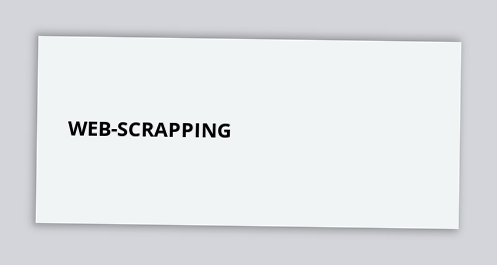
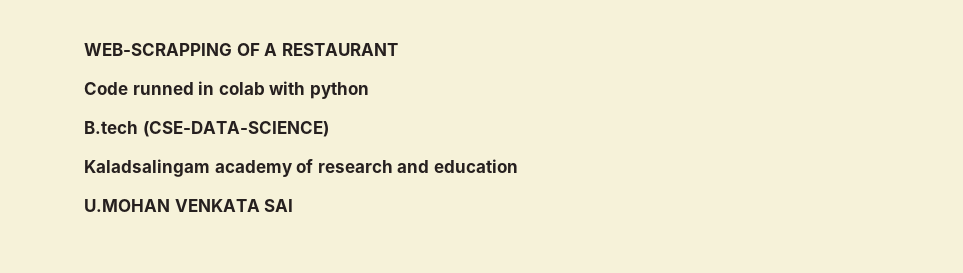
(232, 129) none -> [236,43,398,56] [84,81,369,99] [84,121,329,137] [84,159,518,177] [84,199,294,212] OF A RESTAURANT // Code runned in colab with python // B.tech (CSE-DATA-SCIENCE) // Kaladsalingam academy of research and education // U.MOHAN VENKATA SAI

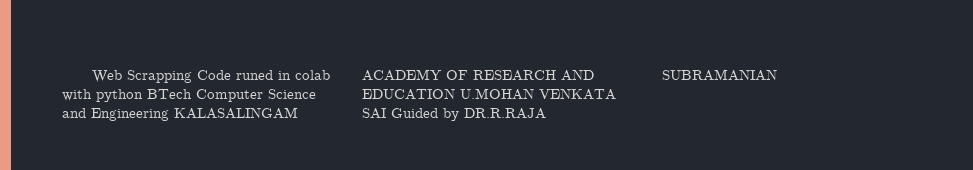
[84,43,398,56] [84,81,369,99] [84,121,329,137] [84,159,518,177] [84,199,294,212] WEB-SCRAPPING OF A RESTAURANT // Code runned in colab with python // B.tech (CSE-DATA-SCIENCE) // Kaladsalingam academy of research and education // U.MOHAN VENKATA SAI -> [91,70,330,83] [62,89,316,102] [62,107,298,121] [362,69,594,81] [362,88,616,100] [362,108,546,121] [662,69,777,81] Web Scrapping Code runed in colab with python BTech Computer Science and Engineering KALASALINGAM ACADEMY OF RESEARCH AND EDUCATION U.MOHAN VENKATA SAI Guided by DR.R.RAJA SUBRAMANIAN

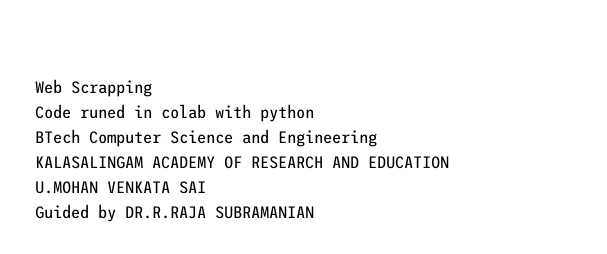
(192, 76) none -> (152, 88) //
(143, 95) none -> (314, 113) //
(169, 114) none -> (377, 138) //
(455, 94) none -> (449, 162) //
(386, 113) none -> (206, 187) //

